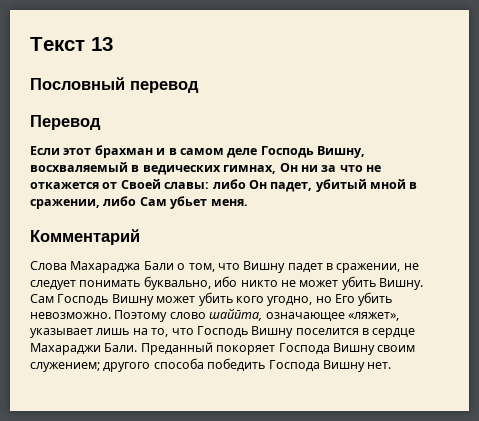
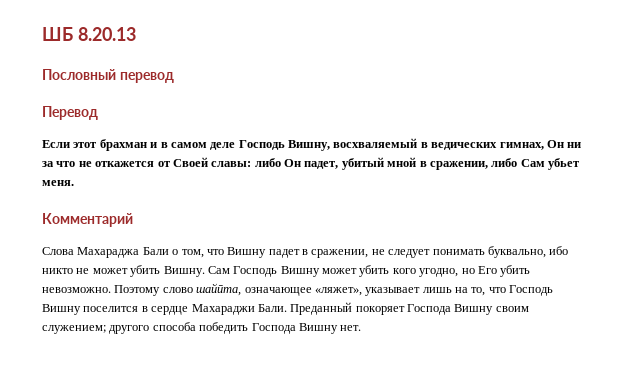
[30,37,113,51] Текст 13 -> [42,27,136,41] ШБ 8.20.13

